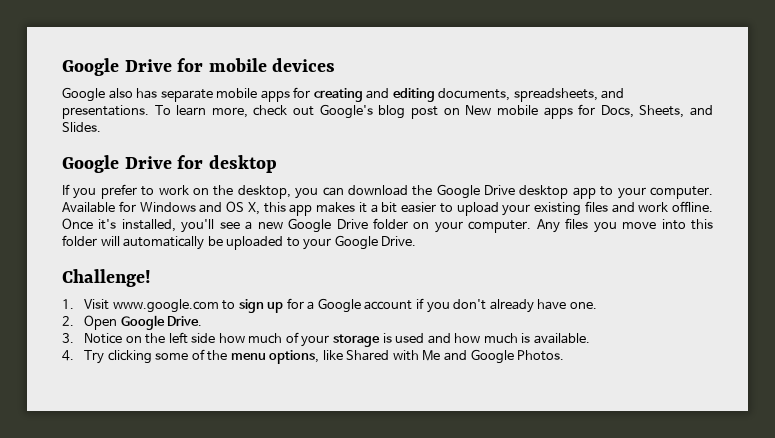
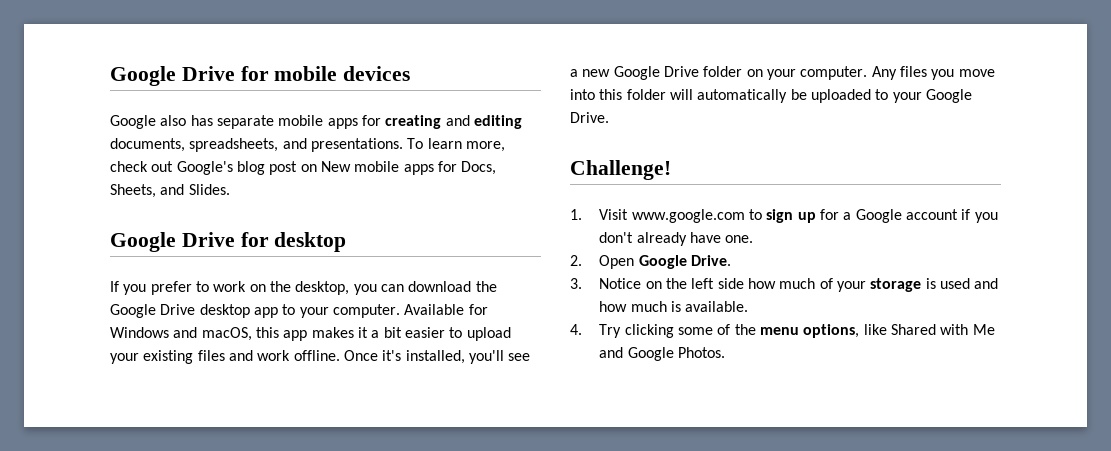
[226,201,260,215] OS X, -> [201,327,252,341] macOS,

